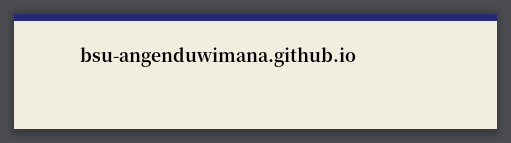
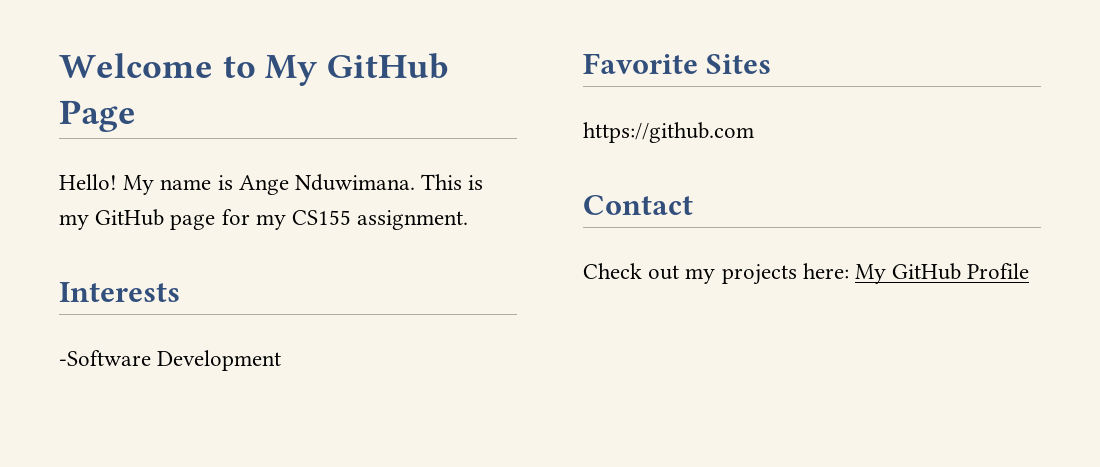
[80,47,356,67] bsu-angenduwimana.github.io -> [59,53,450,86] [59,100,136,132] [59,174,484,195] [59,209,469,230] [59,282,180,302] [59,350,282,371] [583,53,772,74] [583,122,754,143] [583,195,693,215] [583,263,1030,285] Welcome to My GitHub Page // Hello! My name is Ange Nduwimana. This is my GitHub page for my CS155 assignment. // Interests // -Software Development // Favorite Sites // https://github.com // Contact // Check out my projects here: My GitHub Profile

